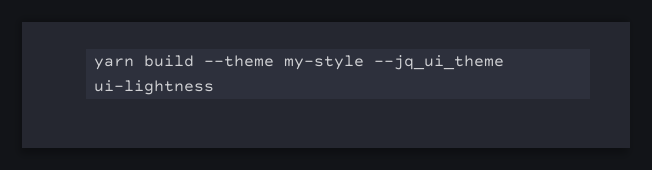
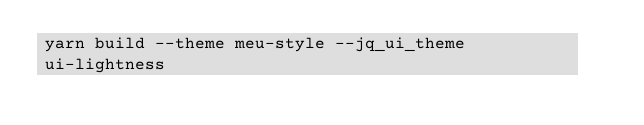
[284,55,365,70] my-style -> [233,37,325,52] meu-style

